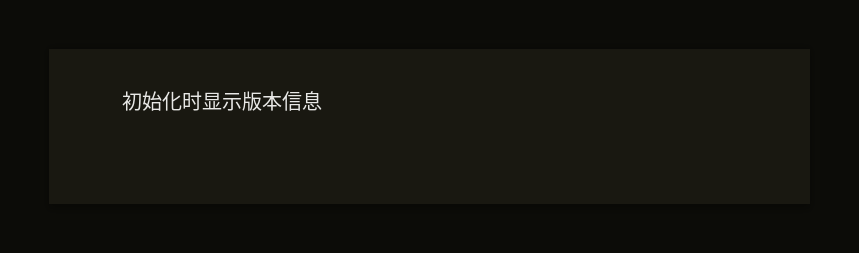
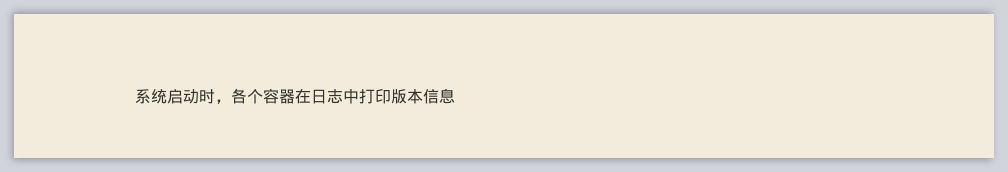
[122,91,242,111] 初始化时显示 -> [135,88,392,104] 系统启动时，各个容器在日志中打印

